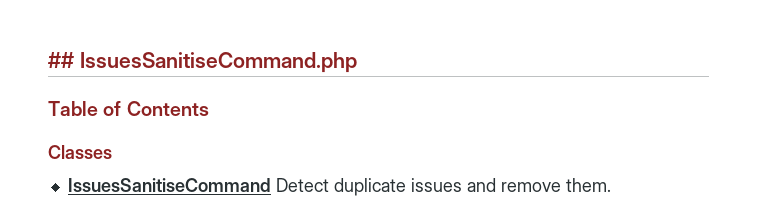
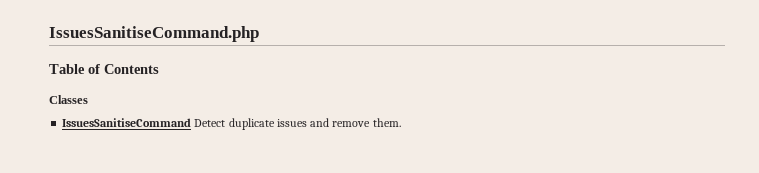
[48,52,74,68] ## -> (49, 34) none

